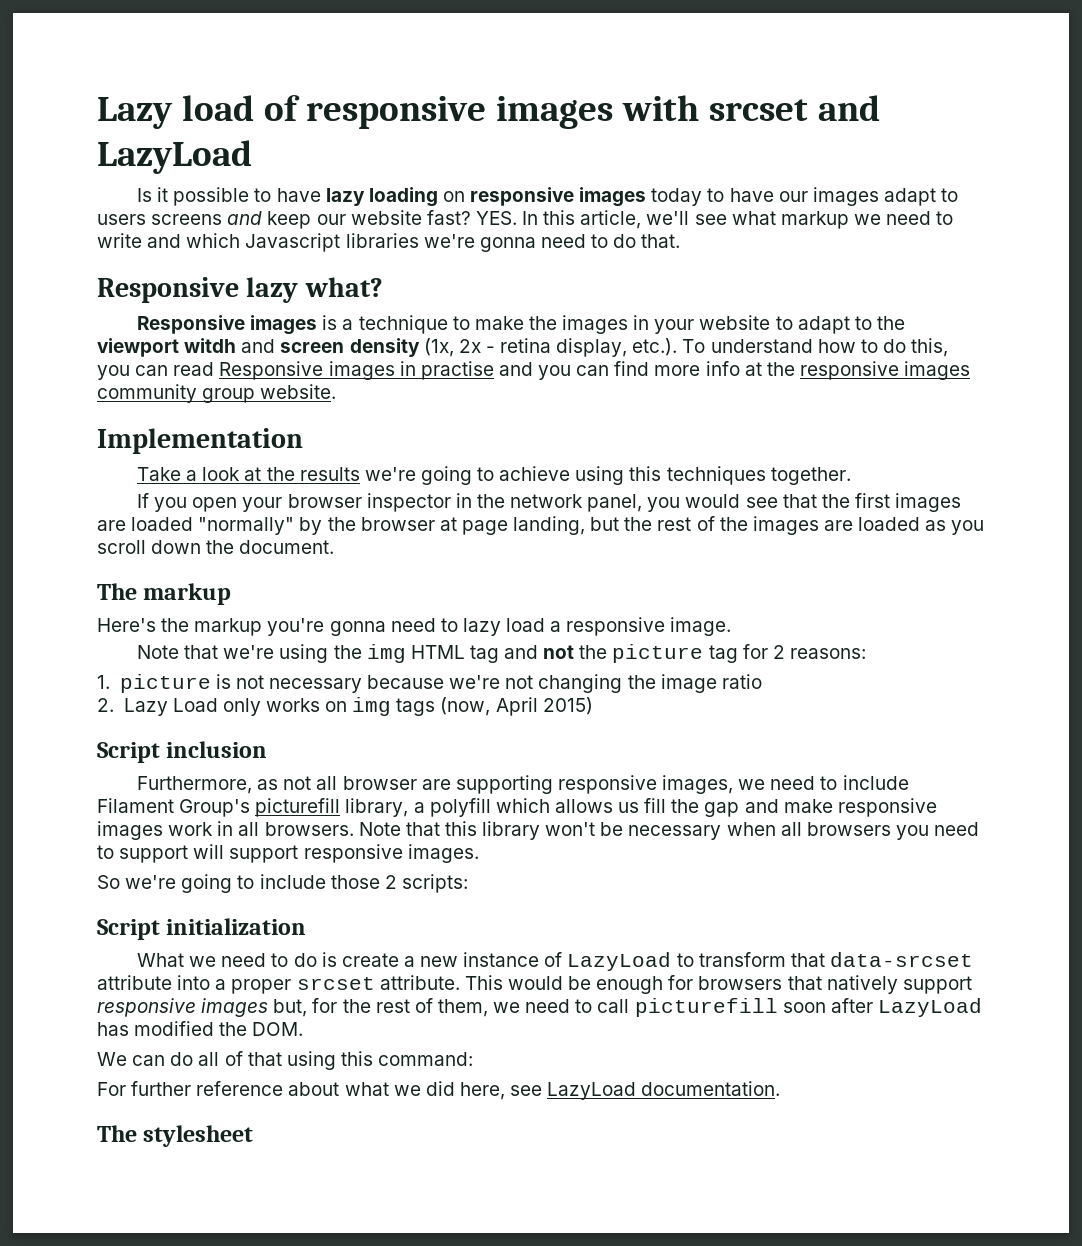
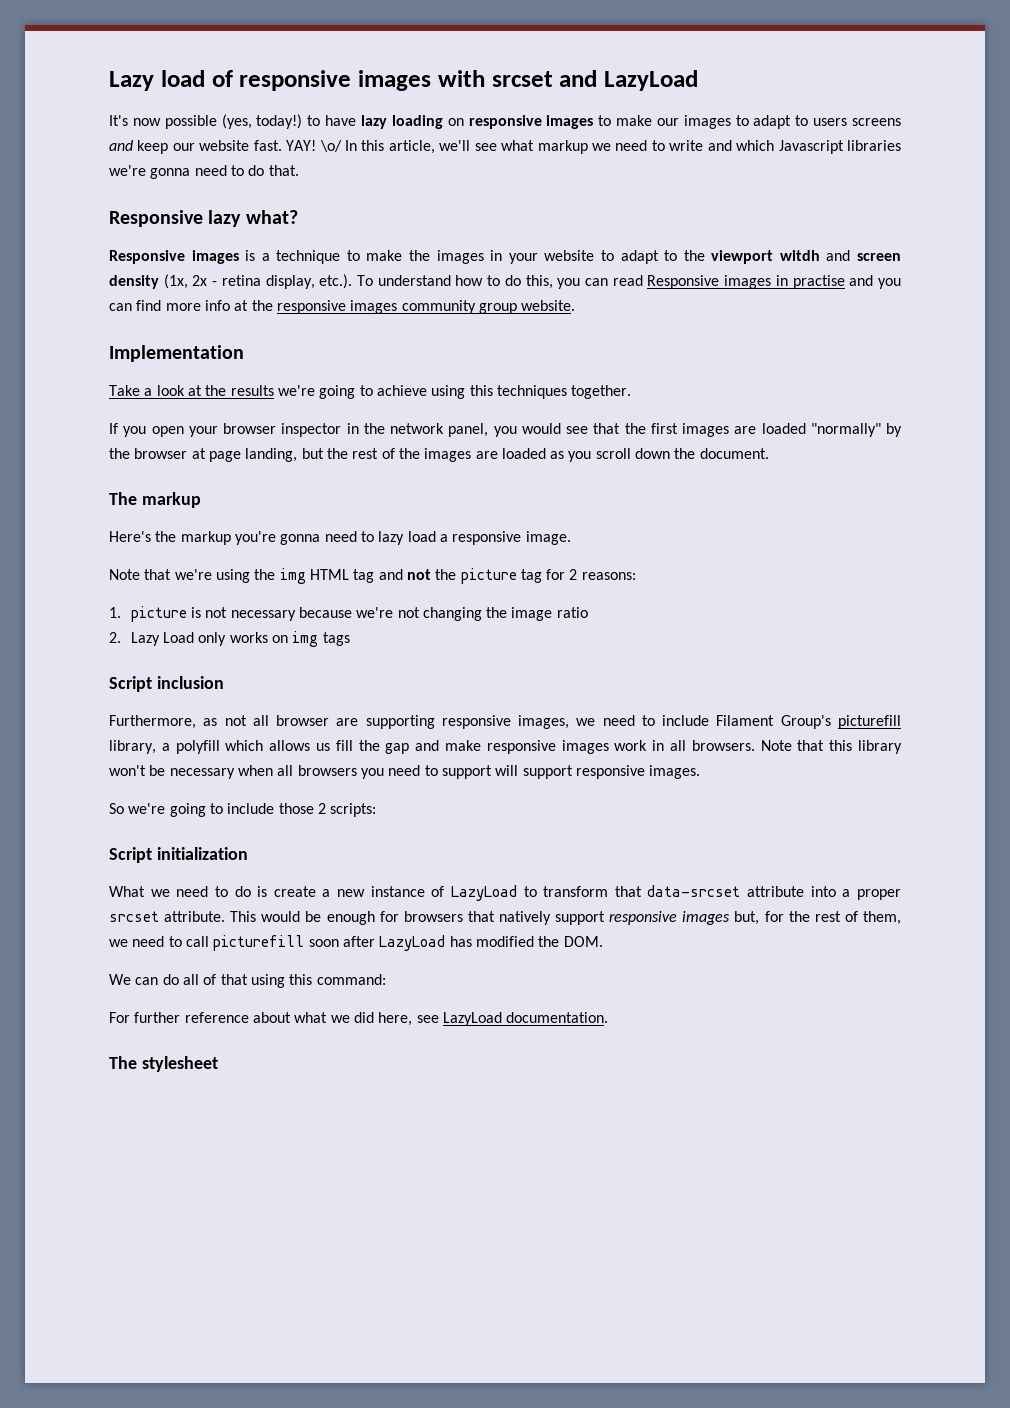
[137,187,250,206] Is it possible -> [109,114,303,129] It's now possible (yes, today!)
[651,188,774,206] today to have -> [598,115,653,126] to make
(879, 196) none -> [735,115,749,126] to
[426,210,517,225] fast? YES. -> [253,140,342,152] fast. YAY! \o/
[440,697,593,716] (now, April 2015) -> (350, 639) none

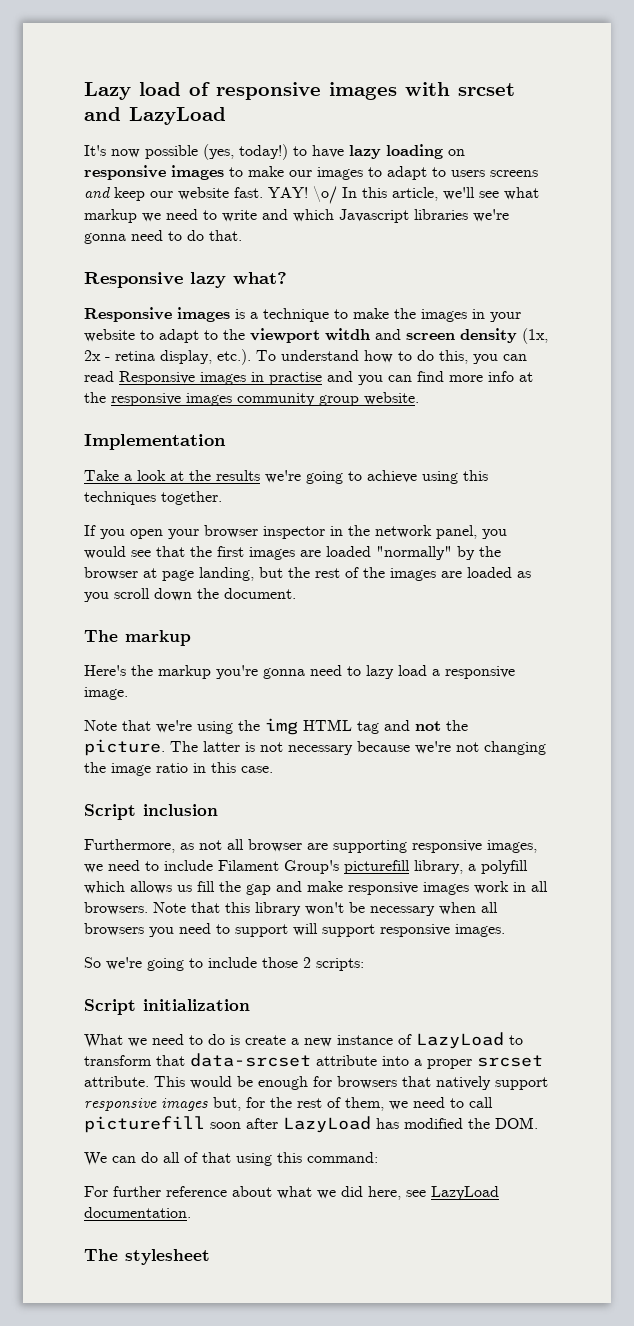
[460,568,636,584] [109,606,187,622] picture tag for 2 reasons: // 1. picture -> [84,739,240,756] picture. The latter
[109,631,350,647] // 2. Lazy Load only works on img tags -> [193,762,273,773] in this case.

